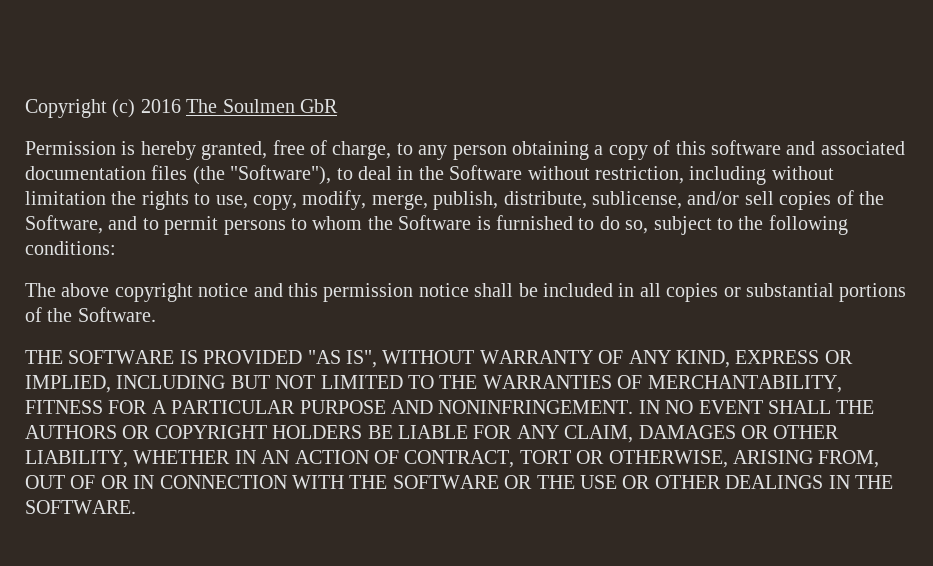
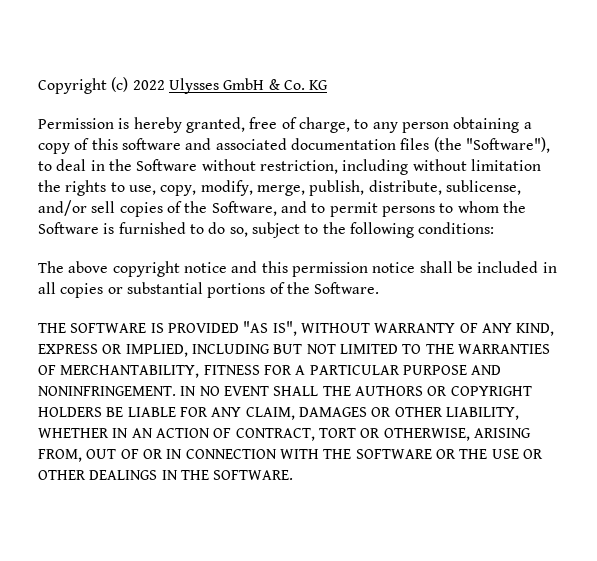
[140,99,338,113] 2016 The Soulmen GbR -> [132,78,329,94] 2022 Ulysses GmbH & Co. KG

